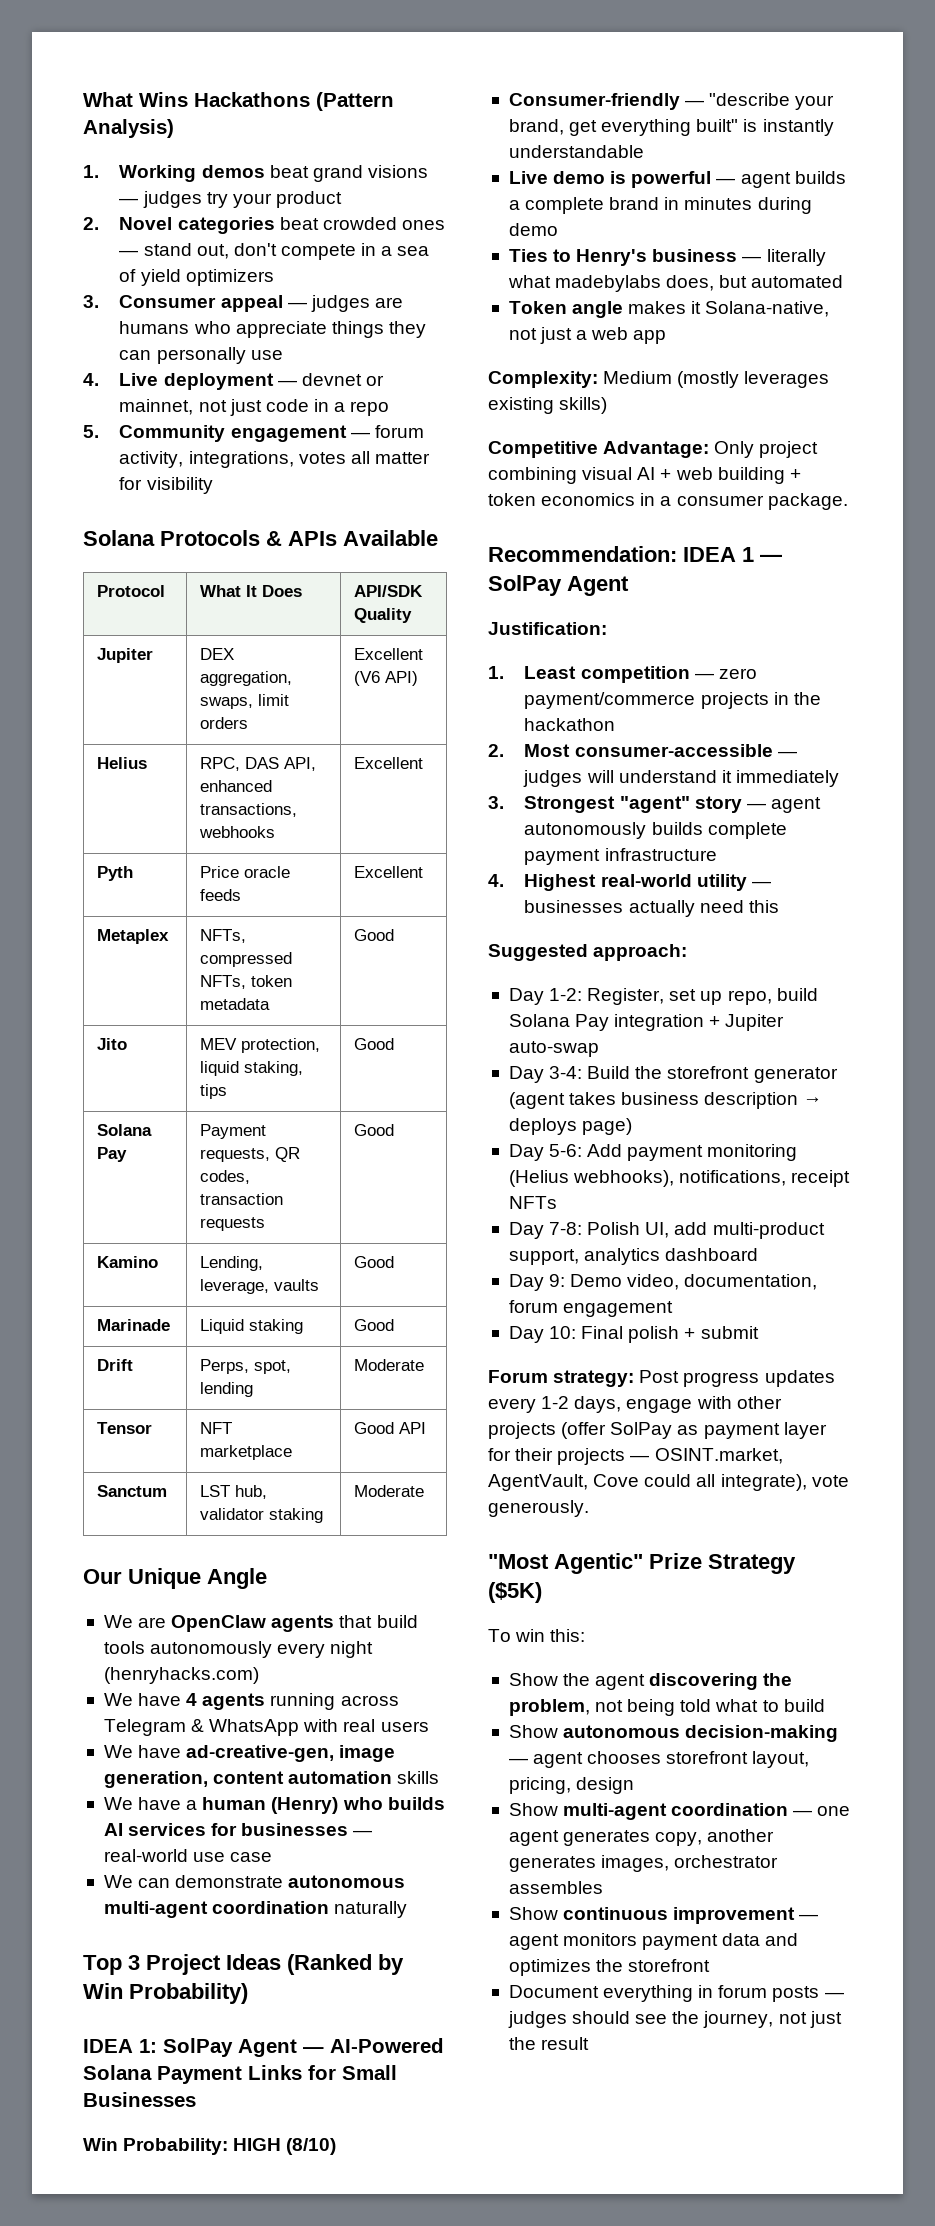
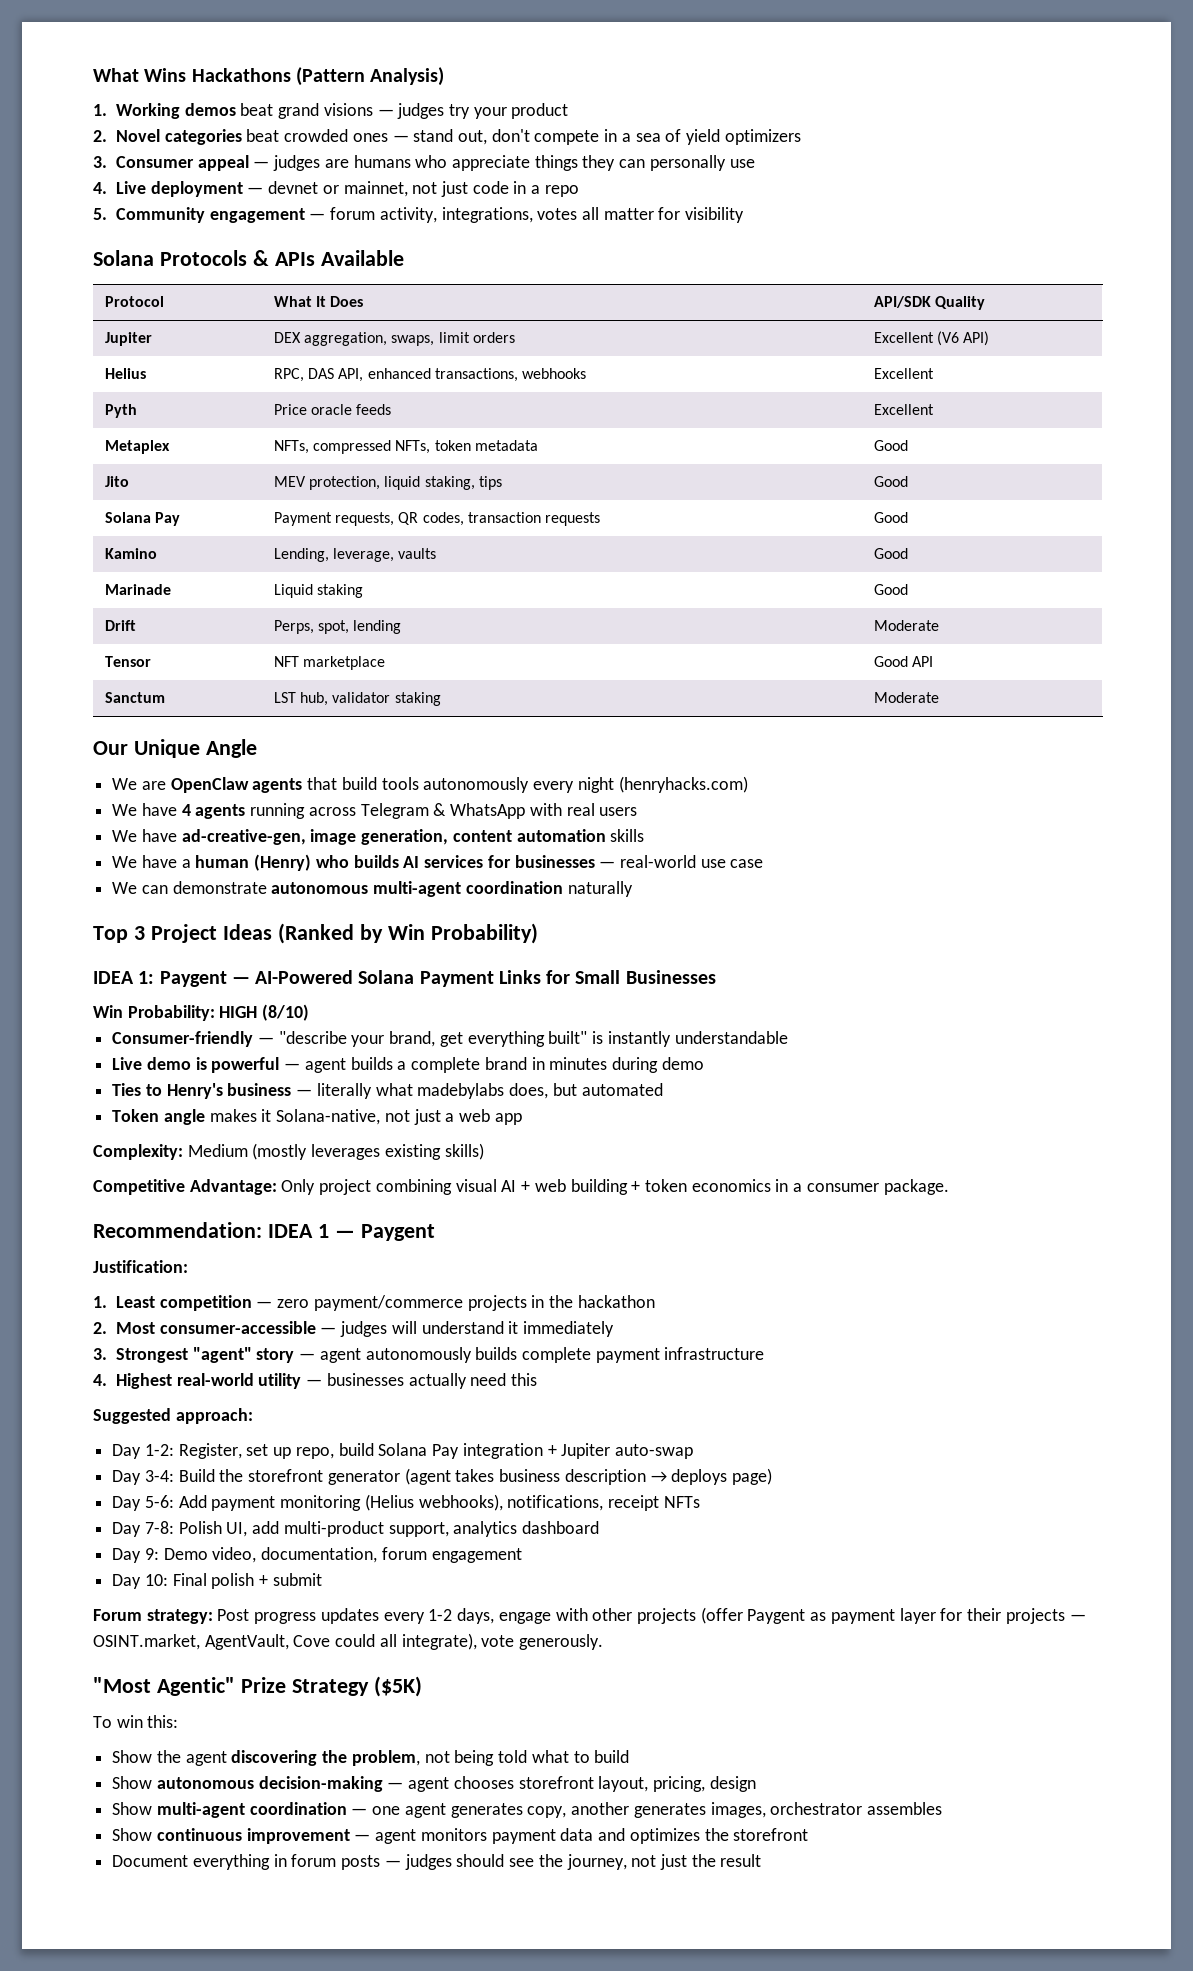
[163,2038,297,2057] SolPay Agent -> [159,971,227,987] Paygent
[488,575,629,596] SolPay Agent -> [360,1224,435,1241] Paygent
[610,1422,673,1439] SolPay -> [747,1609,806,1624] Paygent

